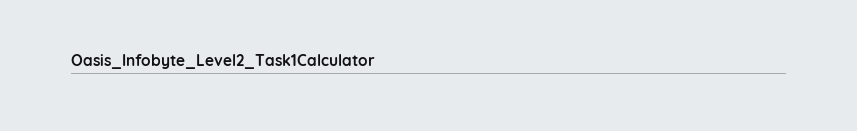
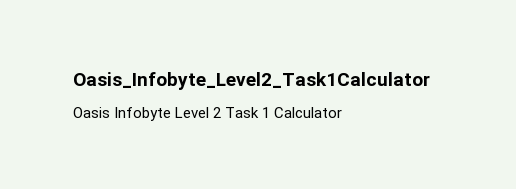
(375, 61) none -> [73,107,343,121] // Oasis Infobyte Level 2 Task 1 Calculator

